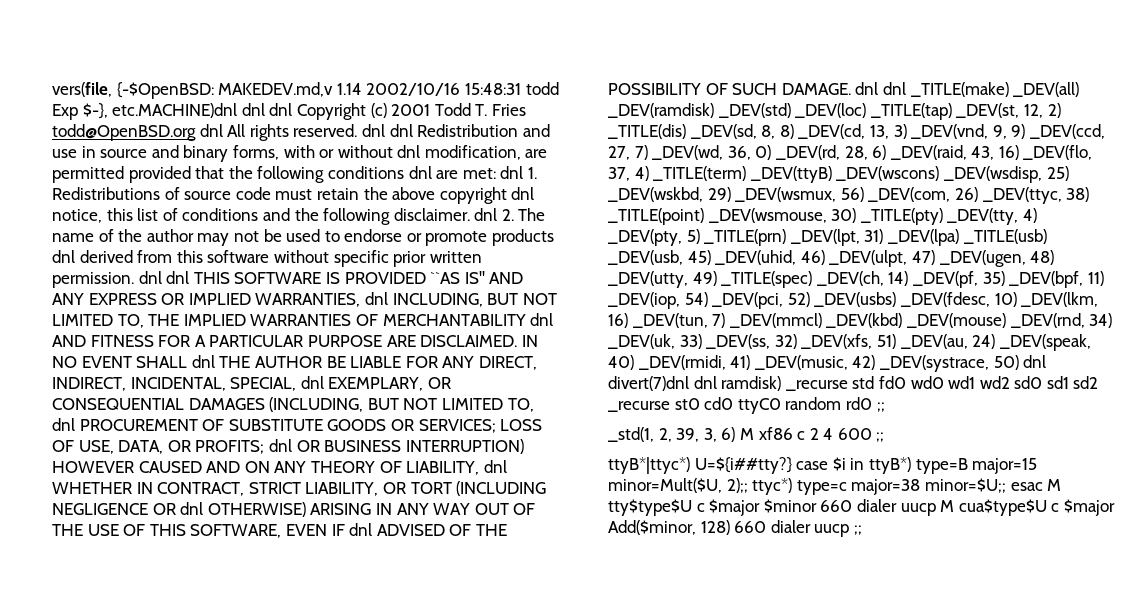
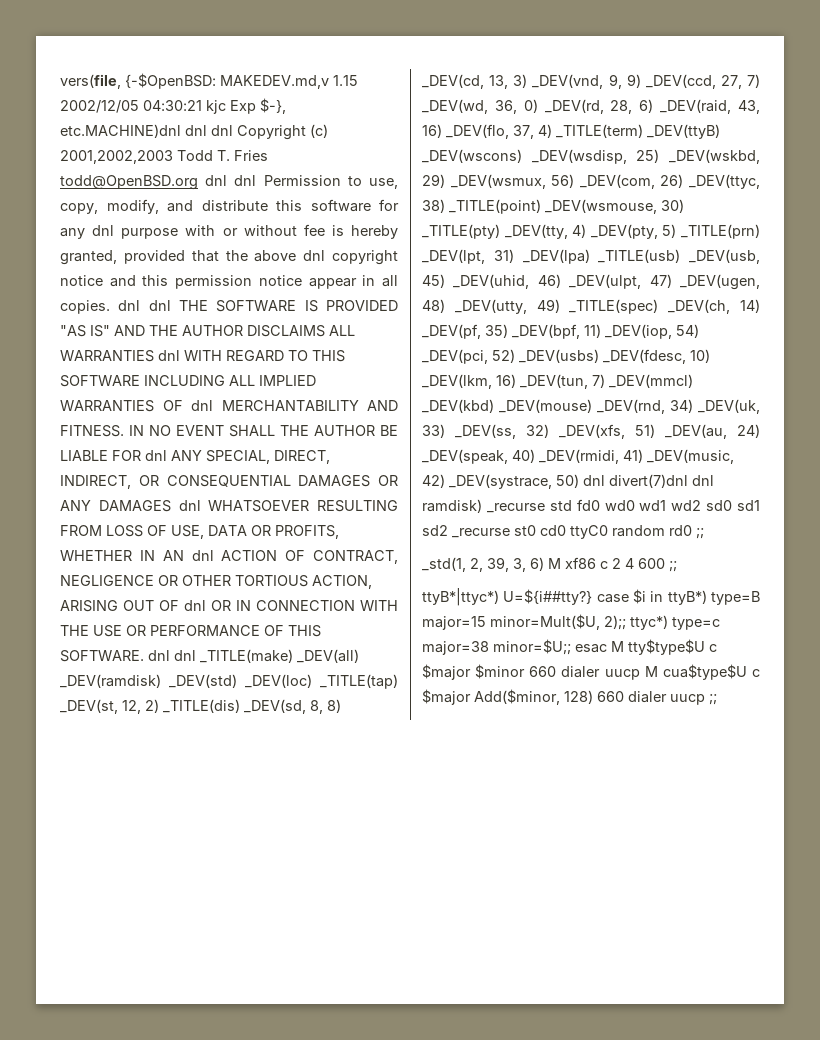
[336,82,559,96] 1.14 2002/10/16 15:48:31 todd -> [333,75,358,86] [60,100,226,114] 1.15 2002/12/05 04:30:21 kjc
[391,104,431,116] 2001 -> [60,150,173,164] 2001,2002,2003
[227,124,550,141] [52,145,548,162] [52,166,537,183] [52,187,535,204] [52,208,546,225] [52,229,555,246] [52,250,482,267] [52,271,230,288] All rights reserved. dnl dnl Redistribution and use in source and binary forms, with or without dnl modification, are permitted provided that the following conditions dnl are met: dnl 1. Redistributions of source code must retain the above copyright dnl notice, this list of conditions and the following disclaimer. dnl 2. The name of the author may not be used to endorse or promote products dnl derived from this software without specific prior written permission. dnl dnl THIS -> [234,175,398,189] [60,199,399,214] [60,224,398,239] [60,250,399,265] [60,275,398,289] [60,300,208,314] dnl Permission to use, copy, modify, and distribute this software for any dnl purpose with or without fee is hereby granted, provided that the above dnl copyright notice and this permission notice appear in all copies. dnl dnl THE
[430,271,524,284] [52,292,557,307] [52,313,554,328] [52,335,518,347] ``AS IS'' AND ANY EXPRESS OR IMPLIED WARRANTIES, dnl INCLUDING, BUT NOT LIMITED TO, THE IMPLIED WARRANTIES OF MERCHANTABILITY dnl AND FITNESS FOR A PARTICULAR PURPOSE ARE DISCLAIMED. -> [60,325,355,337] [60,350,345,362] [60,375,316,387] [60,400,398,412] [60,425,124,437] "AS IS" AND THE AUTHOR DISCLAIMS ALL WARRANTIES dnl WITH REGARD TO THIS SOFTWARE INCLUDING ALL IMPLIED WARRANTIES OF dnl MERCHANTABILITY AND FITNESS.
[191,355,215,368] dnl -> (275, 431) none
[442,356,537,370] [52,376,451,391] [52,397,534,412] [52,418,543,433] [52,439,524,454] [52,460,507,475] [52,481,547,496] [52,502,536,517] [52,523,507,538] [608,83,851,95] ANY DIRECT, INDIRECT, INCIDENTAL, SPECIAL, dnl EXEMPLARY, OR CONSEQUENTIAL DAMAGES (INCLUDING, BUT NOT LIMITED TO, dnl PROCUREMENT OF SUBSTITUTE GOODS OR SERVICES; LOSS OF USE, DATA, OR PROFITS; dnl OR BUSINESS INTERRUPTION) HOWEVER CAUSED AND ON ANY THEORY OF LIABILITY, dnl WHETHER IN CONTRACT, STRICT LIABILITY, OR TORT (INCLUDING NEGLIGENCE OR dnl OTHERWISE) ARISING IN ANY WAY OUT OF THE USE OF THIS SOFTWARE, EVEN IF dnl ADVISED OF THE POSSIBILITY OF SUCH DAMAGE. -> [145,450,330,464] [60,475,398,489] [60,500,398,512] [60,525,339,539] [60,550,398,564] [60,575,372,589] [60,600,398,612] [60,625,321,637] [60,650,144,662] dnl ANY SPECIAL, DIRECT, INDIRECT, OR CONSEQUENTIAL DAMAGES OR ANY DAMAGES dnl WHATSOEVER RESULTING FROM LOSS OF USE, DATA OR PROFITS, WHETHER IN AN dnl ACTION OF CONTRACT, NEGLIGENCE OR OTHER TORTIOUS ACTION, ARISING OUT OF dnl OR IN CONNECTION WITH THE USE OR PERFORMANCE OF THIS SOFTWARE.

